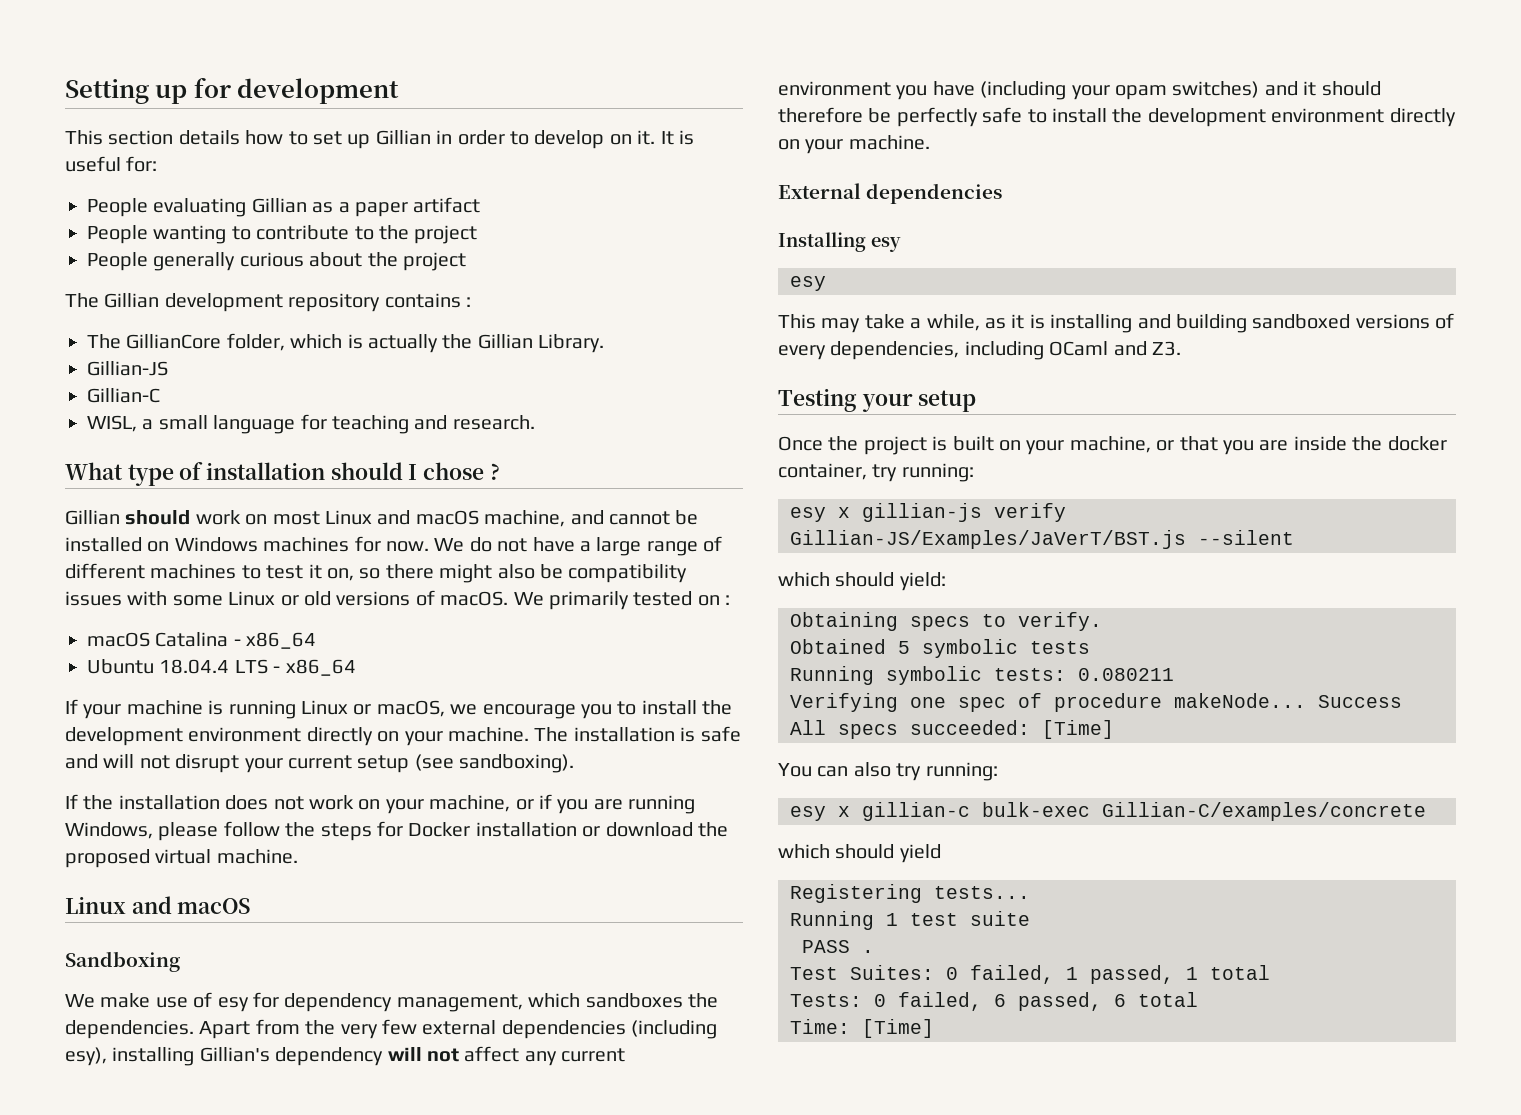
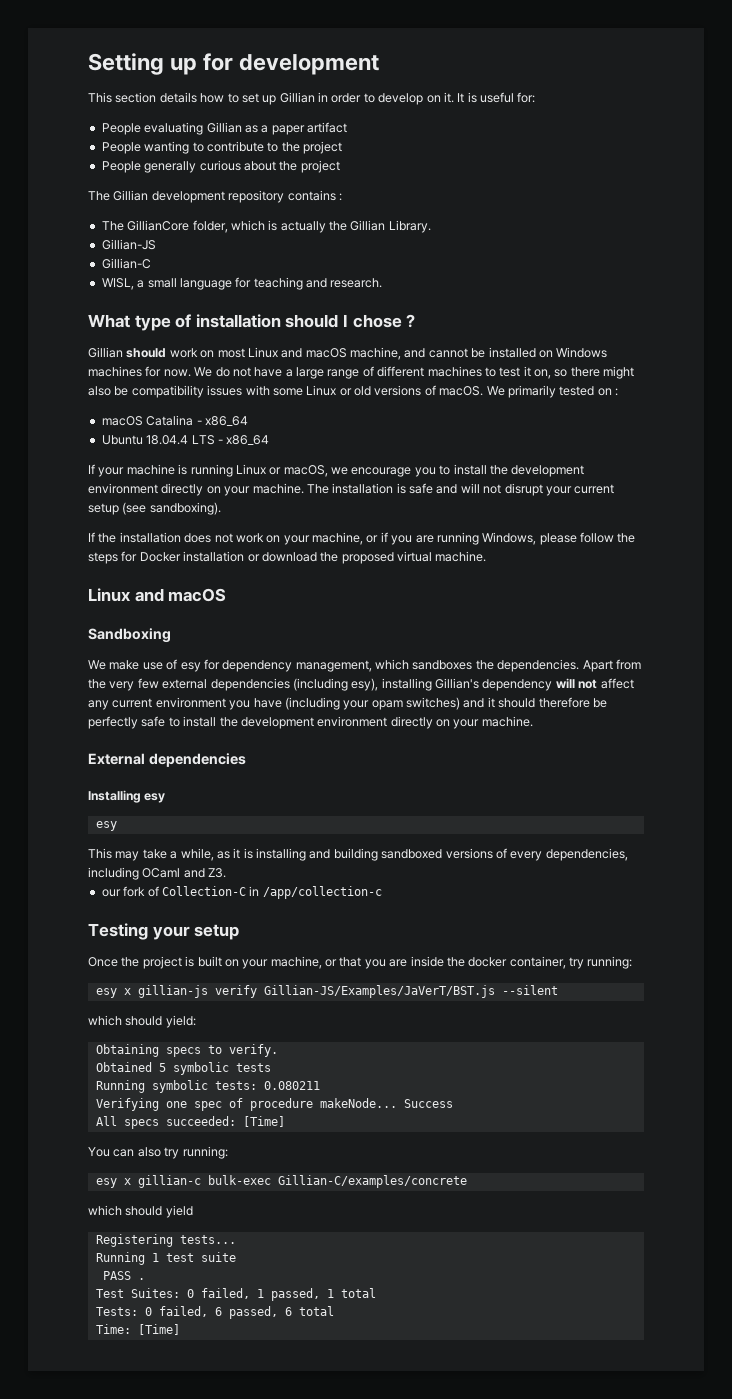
(1181, 348) none -> [101,886,382,899] // our fork of Collection-C in /app/collection-c

